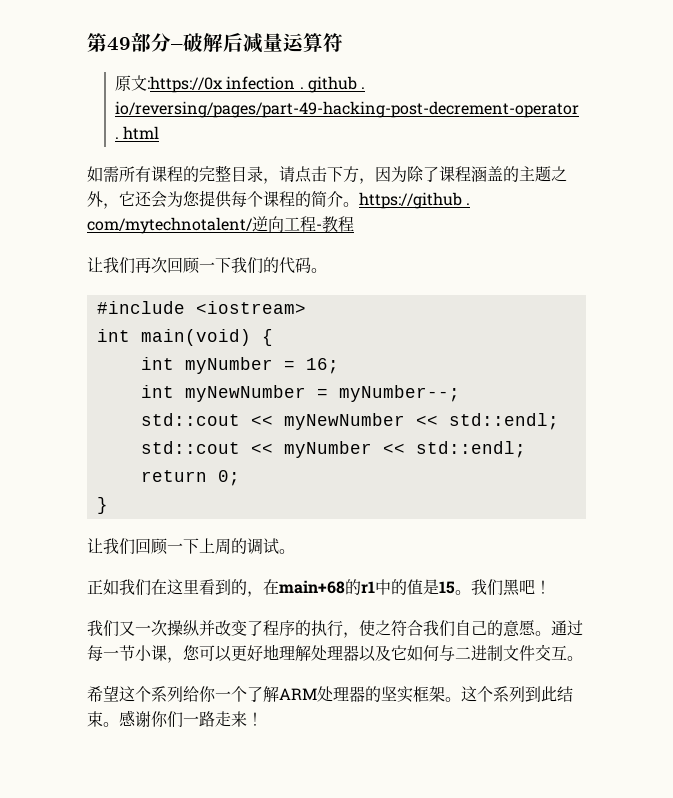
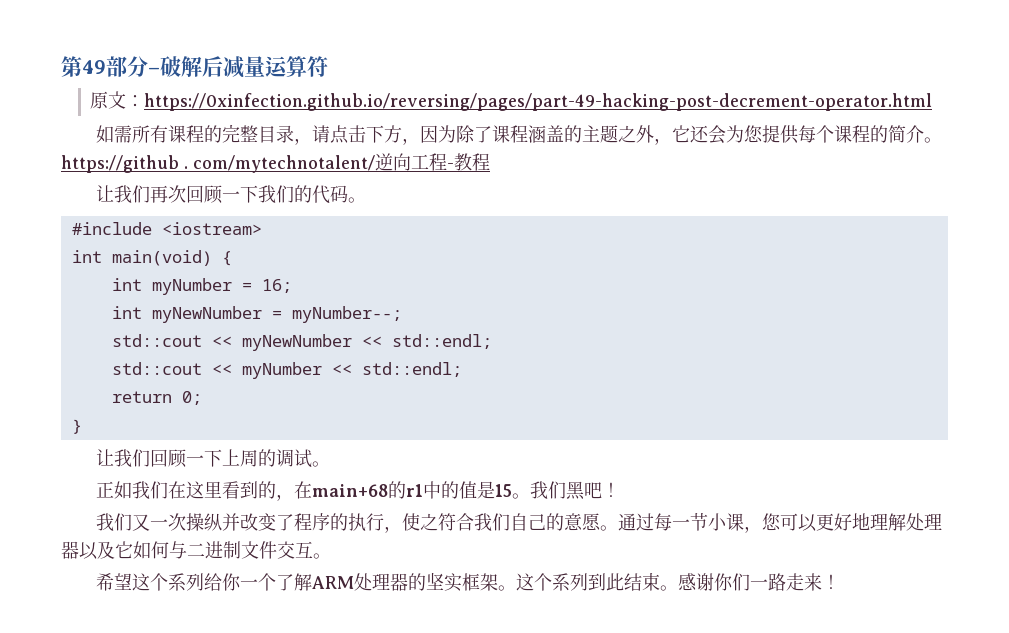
[147,76,366,93] [115,101,580,118] [115,126,160,140] :https://0x infection . github . io/reversing/pages/part-49-hacking-post-decrement-operator . html -> [126,93,933,111] ：https://0xinfection.github.io/reversing/pages/part-49-hacking-post-decrement-operator.html

